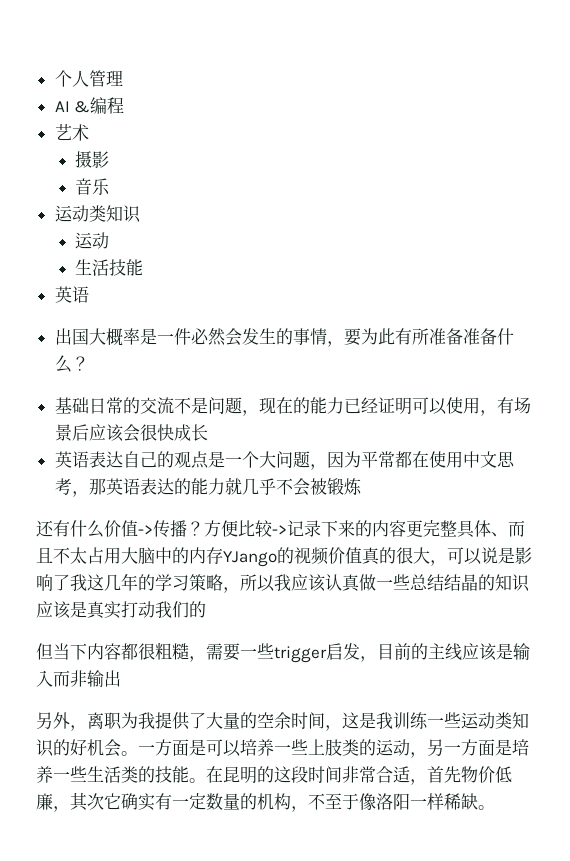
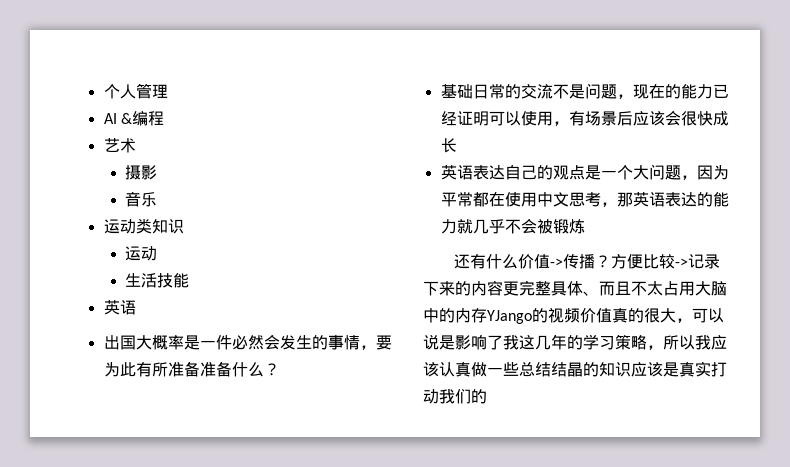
[36,642,530,663] [36,670,121,687] [36,712,529,731] [36,739,529,758] [36,766,512,785] [36,792,495,812] // 但当下内容都很粗糙，需要一些trigger启发，目前的主线应该是输入而非输出 // 另外，离职为我提供了大量的空余时间，这是我训练一些运动类知识的好机会。一方面是可以培养一些上肢类的运动，另一方面是培养一些生活类的技能。在昆明的这段时间非常合适，首先物价低廉，其次它确实有一定数量的机构，不至于像洛阳一样稀缺。 -> (487, 396) none

